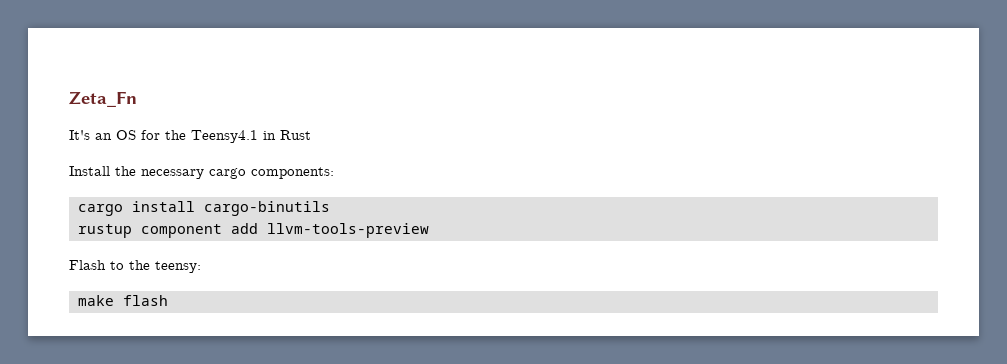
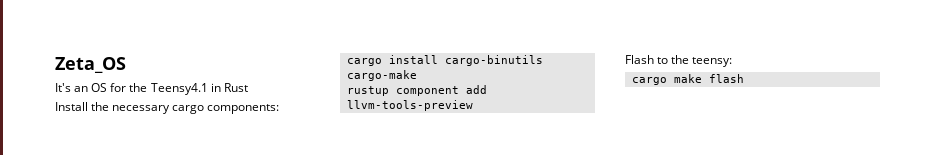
[69,91,137,107] Zeta_Fn -> [55,57,126,73] Zeta_OS
(330, 208) none -> [346,70,417,81] cargo-make
(201, 267) none -> [631,77,667,85] cargo

